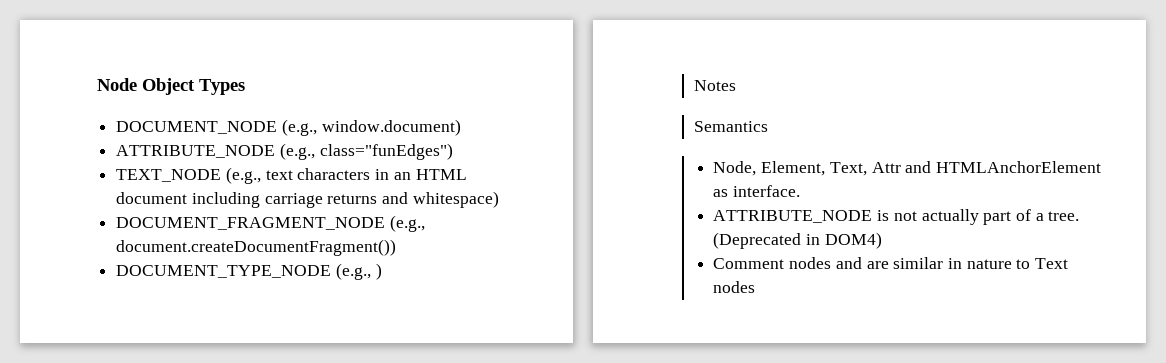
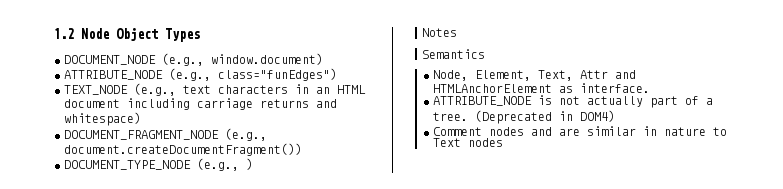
(97, 84) none -> [53,28,74,39] 1.2

